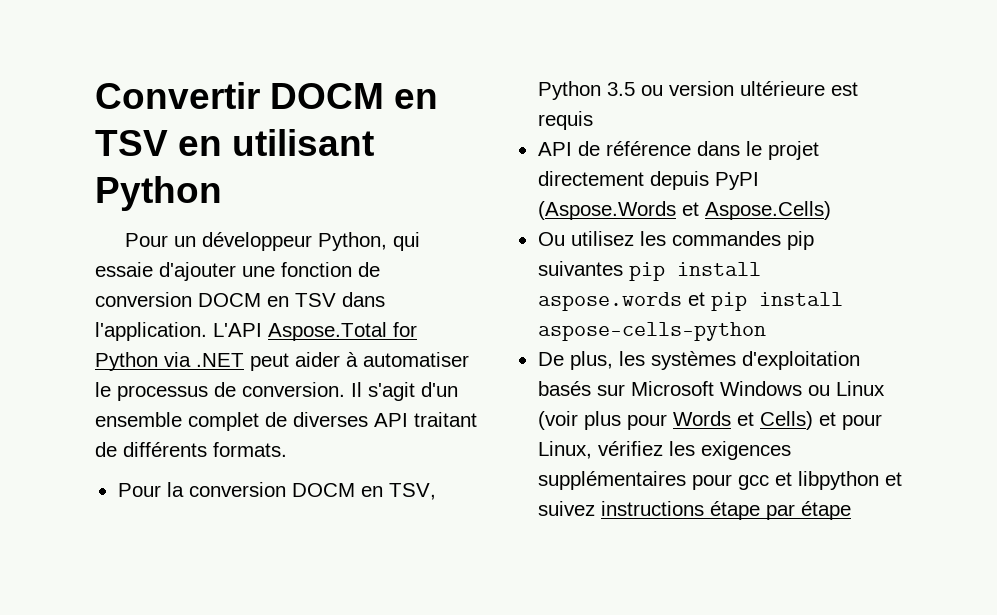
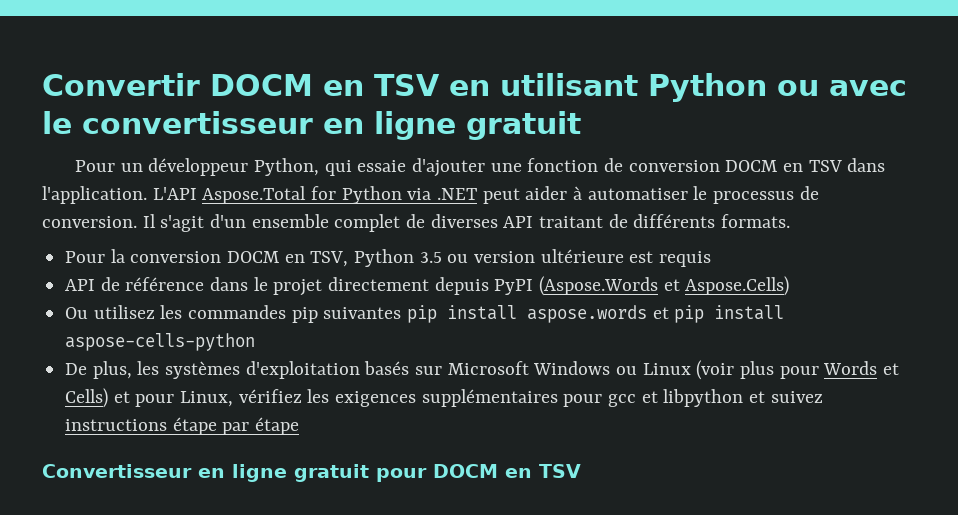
(222, 193) none -> [777,80,908,96] [42,111,581,140] ou avec le convertisseur en ligne gratuit
(851, 510) none -> [42,464,581,482] // Convertisseur en ligne gratuit pour DOCM en TSV

